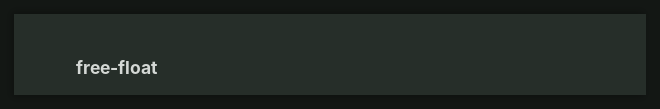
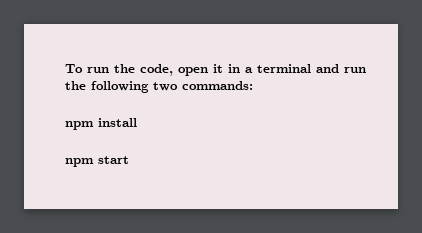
[76,60,158,74] free-float -> [65,64,366,76] [65,81,253,93] [65,118,137,130] [65,156,129,167] To run the code, open it in a terminal and run the following two commands: // npm install // npm start

